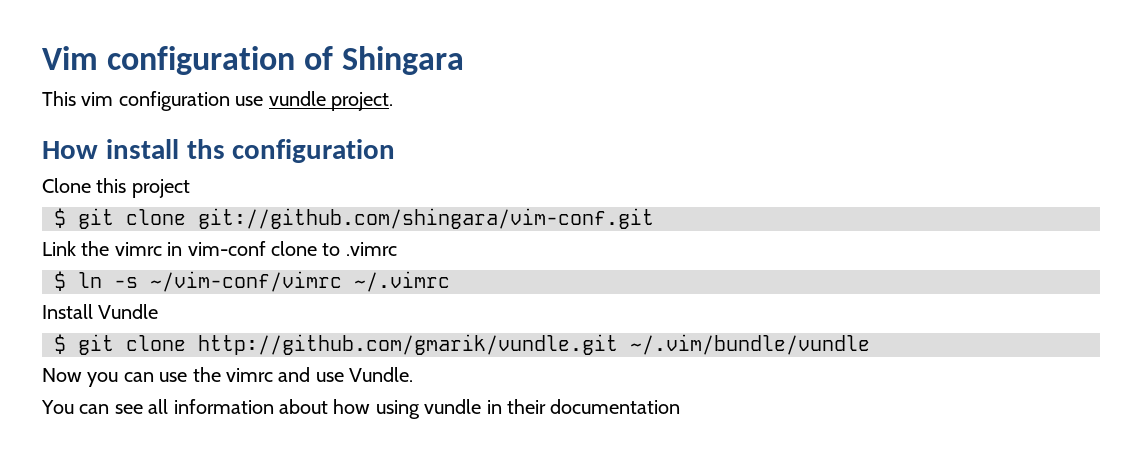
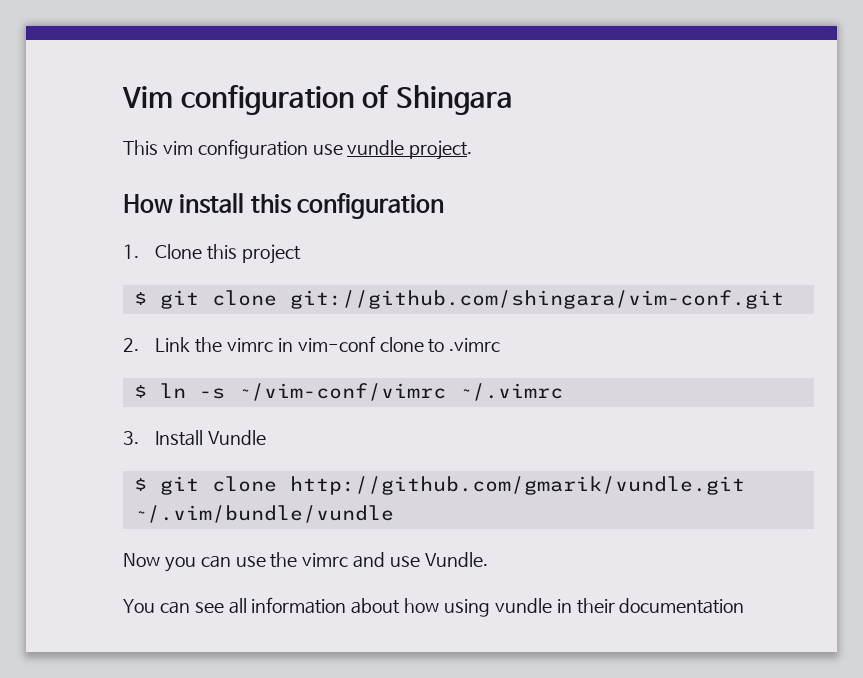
[186,139,225,159] ths -> [250,194,292,214] this
(396, 151) none -> [123,244,139,259] 1.
(654, 218) none -> [123,338,139,352] 2.
(450, 281) none -> [123,431,139,445] 3.

